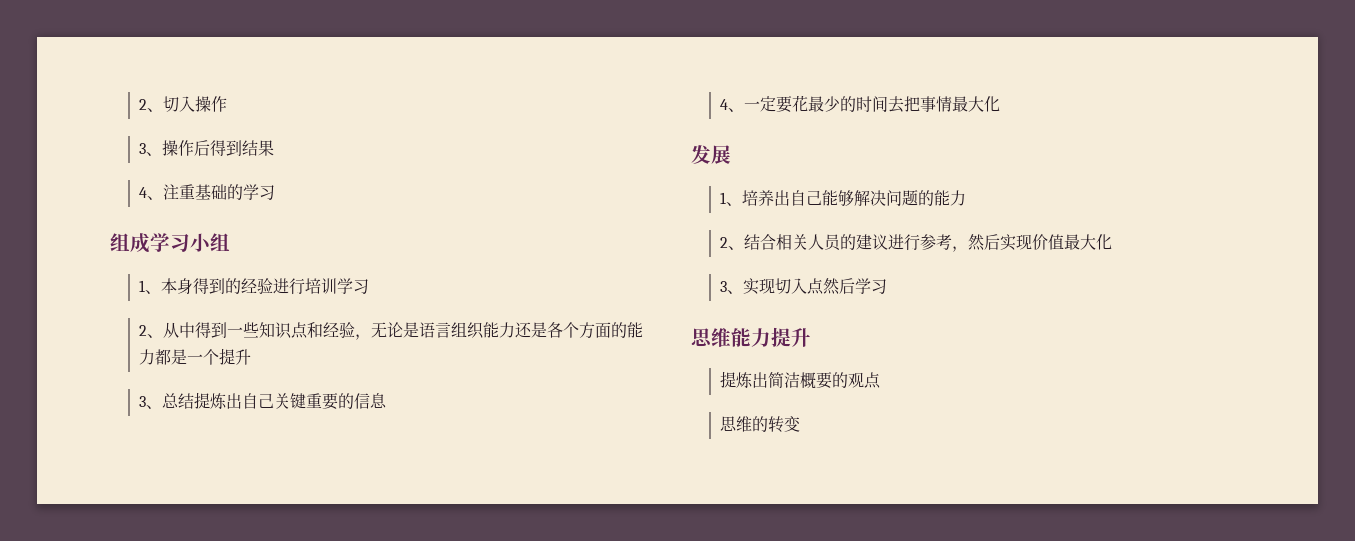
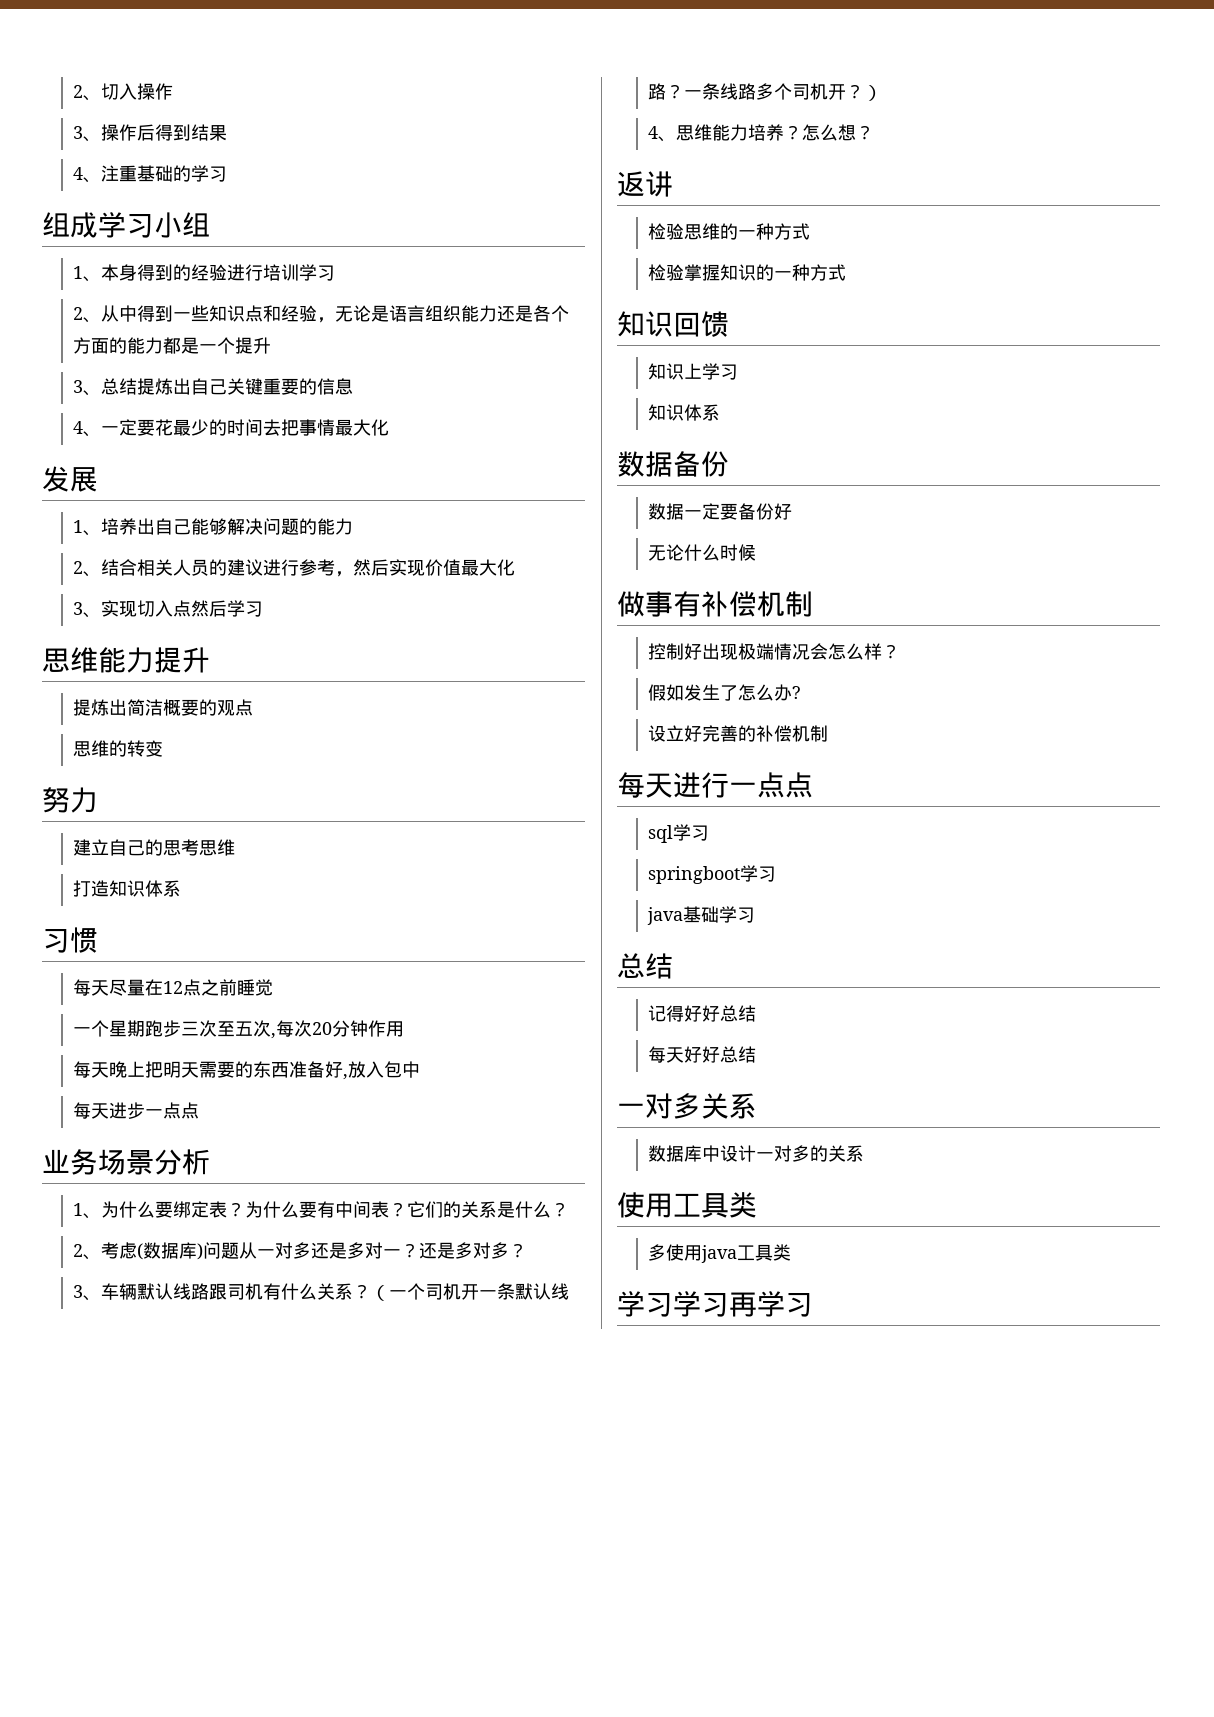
(801, 424) none -> [42,787,98,813] [73,839,236,856] [73,880,182,897] [42,927,98,953] [73,979,274,996] [73,1020,405,1039] [73,1061,421,1080] [73,1102,200,1119] [42,1149,210,1175] [73,1201,570,1219] [73,1242,528,1260] [73,1283,570,1301] [648,83,883,101] [648,124,875,142] [617,171,673,197] [648,223,811,240] [648,264,847,281] [617,311,729,337] [648,363,739,380] [648,404,721,421] [617,451,729,477] [648,503,793,520] [648,544,757,561] [617,591,813,617] [648,643,901,660] [648,684,802,701] [648,725,829,742] [617,772,813,798] [648,824,710,843] [648,865,777,884] [647,906,756,925] [617,953,673,979] [648,1005,757,1022] [648,1046,757,1063] [617,1093,757,1119] [648,1145,865,1162] [617,1192,757,1218] [648,1244,792,1263] [617,1291,813,1317] // 努力 // 建立自己的思考思维 // 打造知识体系 // 习惯 // 每天尽量在12点之前睡觉 // 一个星期跑步三次至五次,每次20分钟作用 // 每天晚上把明天需要的东西准备好,放入包中 // 每天进步一点点 // 业务场景分析 // 1、为什么要绑定表？为什么要有中间表？它们的关系是什么？ // 2、考虑(数据库)问题从一对多还是多对一？还是多对多？ // 3、车辆默认线路跟司机有什么关系？（一个司机开一条默认线路？一条线路多个司机开？） // 4、思维能力培养？怎么想？ // 返讲 // 检验思维的一种方式 // 检验掌握知识的一种方式 // 知识回馈 // 知识上学习 // 知识体系 // 数据备份 // 数据一定要备份好 // 无论什么时候 // 做事有补偿机制 // 控制好出现极端情况会怎么样？ // 假如发生了怎么办? // 设立好完善的补偿机制 // 每天进行一点点 // sql学习 // springboot学习 // java基础学习 // 总结 // 记得好好总结 // 每天好好总结 // 一对多关系 // 数据库中设计一对多的关系 // 使用工具类 // 多使用java工具类 // 学习学习再学习

